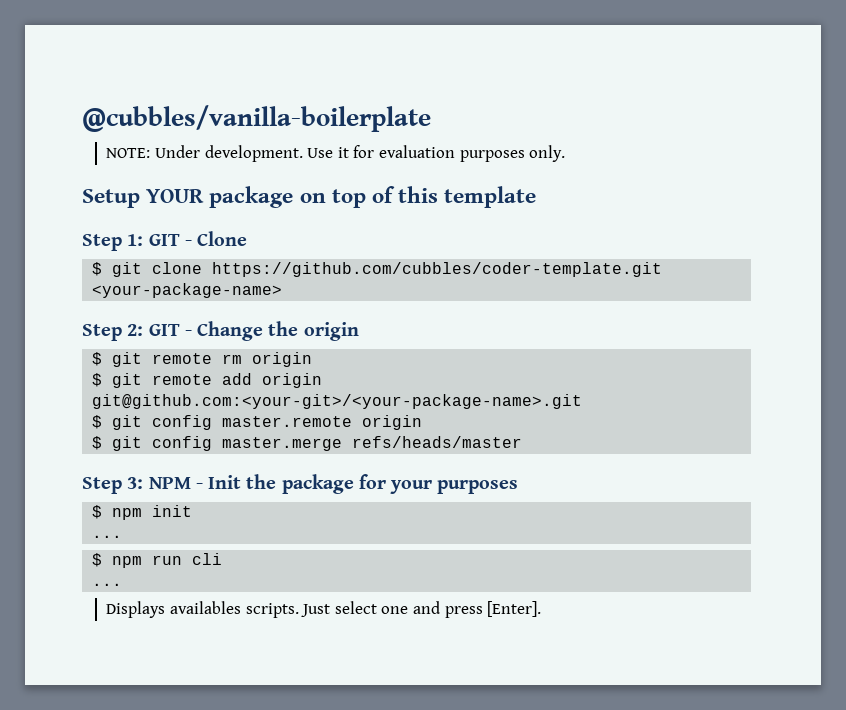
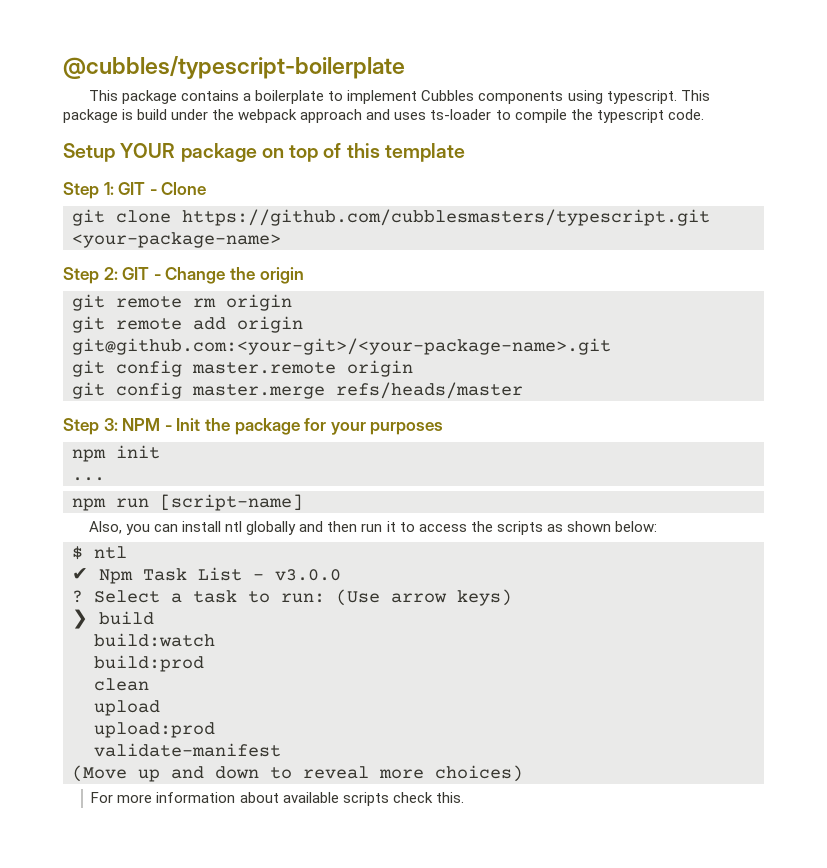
[82,105,431,132] [106,145,566,162] @cubbles/vanilla-boilerplate // NOTE: Under development. Use it for evaluation purposes only. -> [63,56,405,79] [89,90,710,104] [63,109,704,123] @cubbles/typescript-boilerplate // This package contains a boilerplate to implement Cubbles components using typescript. This package is build under the webpack approach and uses ts-loader to compile the typescript code.
[92,262,103,276] $ -> (207, 188) none
[212,262,663,277] https://github.com/cubbles/coder-template.git -> [182,209,710,226] https://github.com/cubblesmasters/typescript.git
[92,352,103,366] $ -> (304, 275) none
[92,373,103,387] $ -> (292, 302) none
[92,415,103,429] $ -> (611, 346) none
[92,436,103,450] $ -> (413, 368) none
[92,505,103,519] $ -> (444, 428) none
[92,553,103,567] $ -> (105, 479) none
[192,553,223,565] [92,583,123,586] [106,601,542,618] cli // ... // Displays availables scripts. Just select one and press [Enter]. -> [160,494,303,511] [89,521,657,535] [72,546,127,560] [72,567,341,584] [72,589,512,606] [72,609,154,629] [94,633,215,647] [94,655,204,672] [94,678,149,691] [94,700,160,716] [94,722,215,738] [94,743,281,757] [72,765,523,782] [91,792,464,806] [script-name] // Also, you can install ntl globally and then run it to access the scripts as shown below: // $ ntl // ✔ Npm Task List - v3.0.0 // ? Select a task to run: (Use arrow keys) // ❯ build // build:watch // build:prod // clean // upload // upload:prod // validate-manifest // (Move up and down to reveal more choices) // For more information about available scripts check this.

